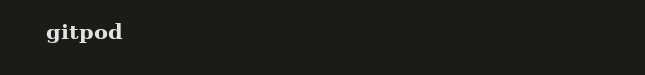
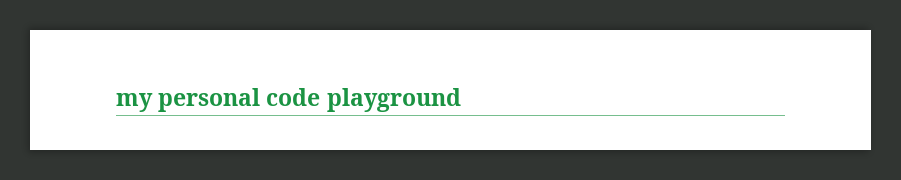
[46,23,123,43] gitpod -> [116,88,461,112] my personal code playground

